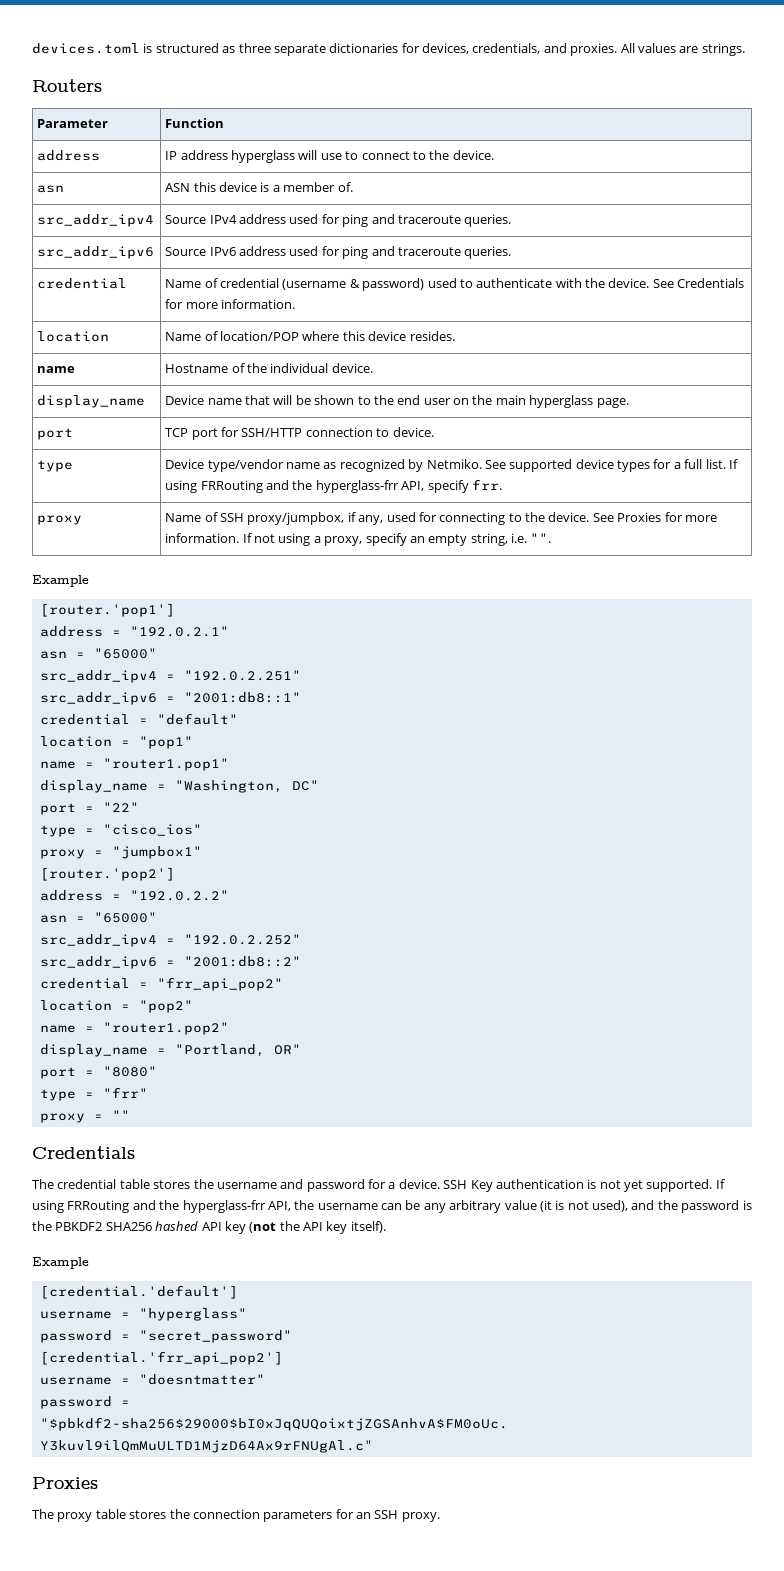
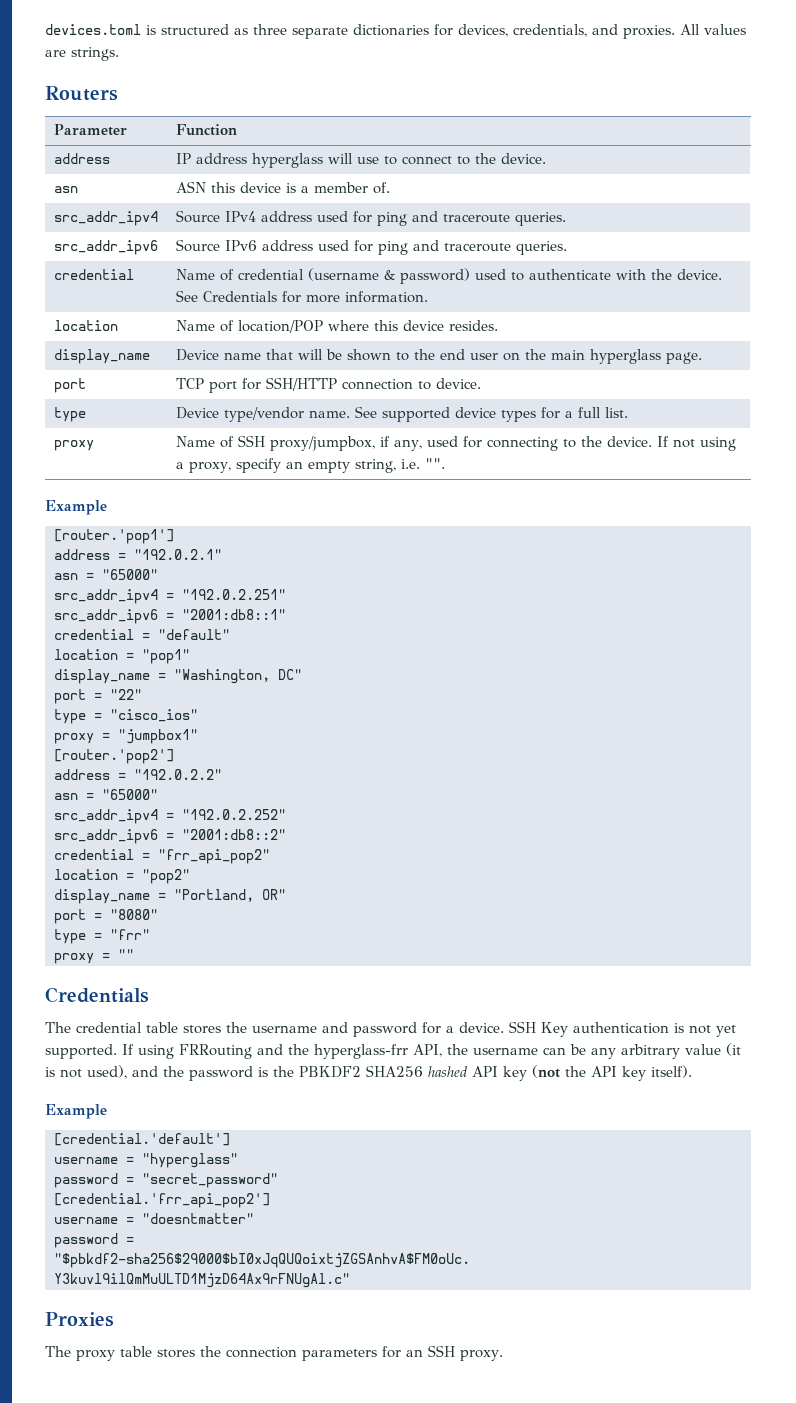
[37,366,76,373] [165,363,373,373] // name | Hostname of the individual device. -> (498, 325) none
[286,459,482,472] name as recognized by Netmiko. -> [308,410,350,418] name.
[728,459,738,469] [165,479,502,493] If using FRRouting and the hyperglass-frr API, specify frr. -> (628, 412) none
[592,512,717,522] [165,533,240,543] See Proxies for more information. -> (652, 441) none
[39,758,229,771] // name = "router1.pop1" -> (190, 656) none
[39,1022,229,1035] // name = "router1.pop2" -> (190, 876) none

